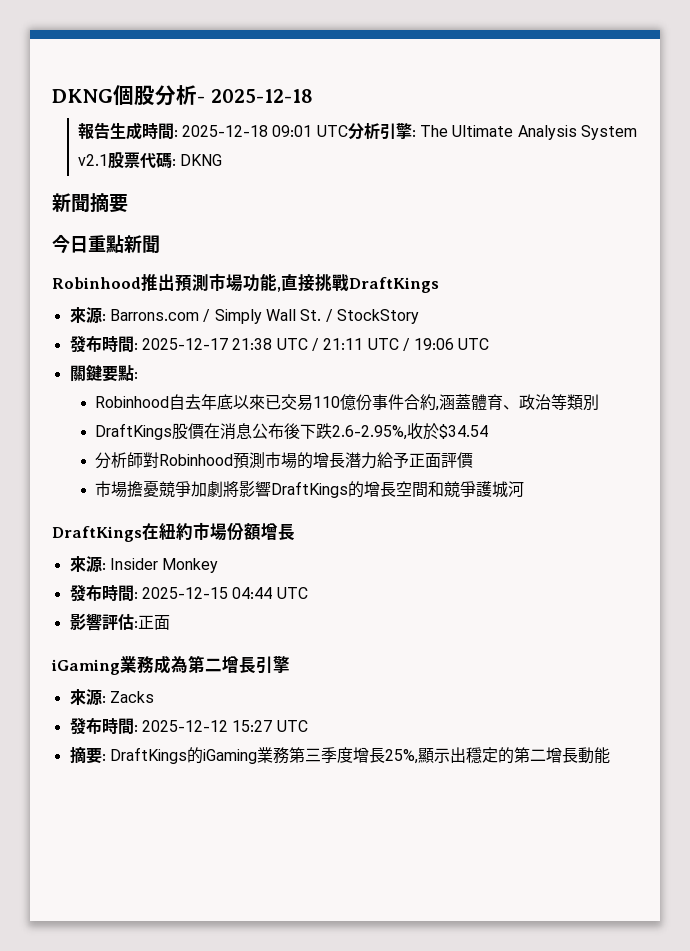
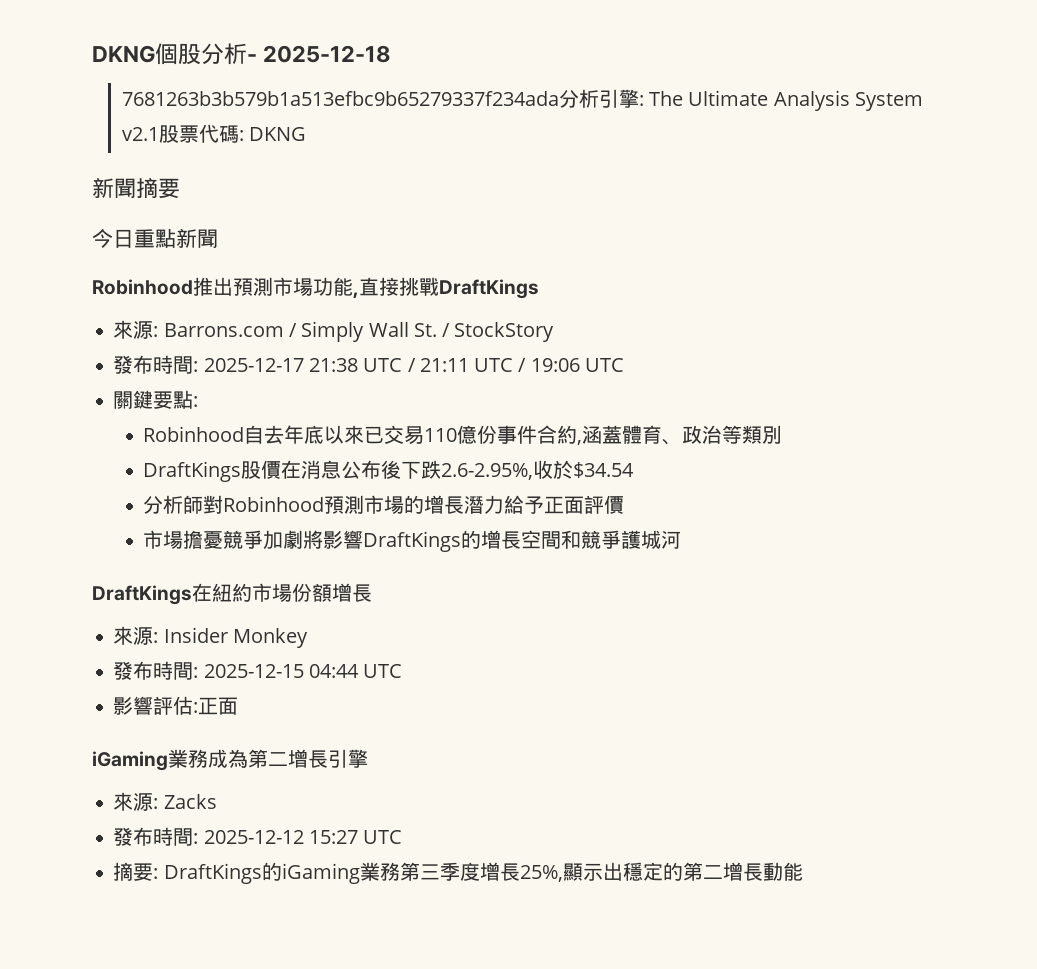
[77,122,348,140] 報告生成時間: 2025-12-18 09:01 UTC -> [121,91,559,106] 7681263b3b579b1a513efbc9b65279337f234ada

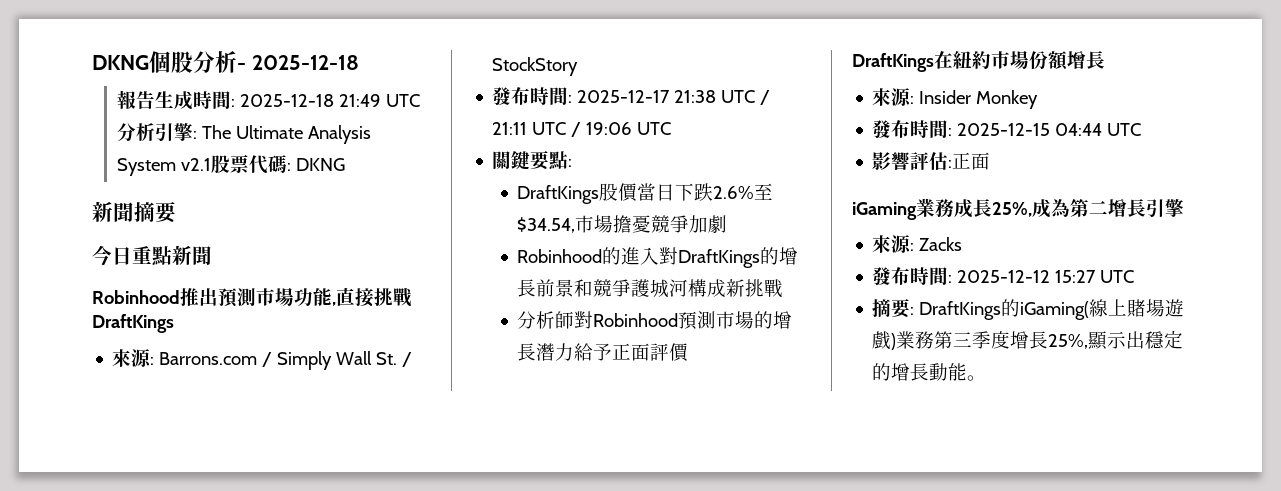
[121,91,559,106] 7681263b3b579b1a513efbc9b65279337f234ada -> [116,90,420,110] 報告生成時間: 2025-12-18 21:49 UTC
[143,425,783,445] [143,460,635,482] Robinhood自去年底以來已交易110億份事件合約,涵蓋體育、政治等類別 // DraftKings股價在消息公布後下跌2.6-2.95%,收於$34.54 -> [517,183,774,204] [517,215,728,233] [517,247,799,268] [517,279,784,298] DraftKings股價當日下跌2.6%至$34.54,市場擔憂競爭加劇 // Robinhood的進入對DraftKings的增長前景和競爭護城河構成新挑戰
[143,530,682,552] // 市場擔憂競爭加劇將影響DraftKings的增長空間和競爭護城河 -> (690, 352) none
(228, 758) none -> [973,199,1051,218] 長25%,成
[281,863,360,884] iGaming -> [1020,299,1185,320] [872,331,897,350] iGaming(線上賭場遊戲)
[682,862,723,881] 第二 -> (892, 372) none
(803, 871) none -> [967,375,987,381] 。

